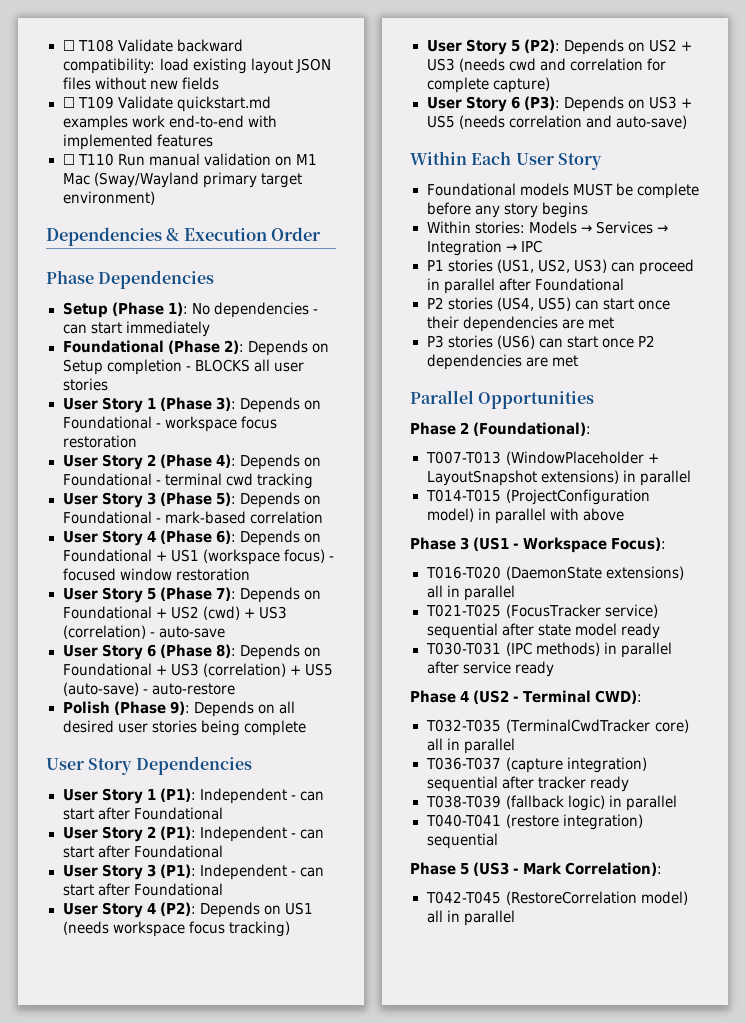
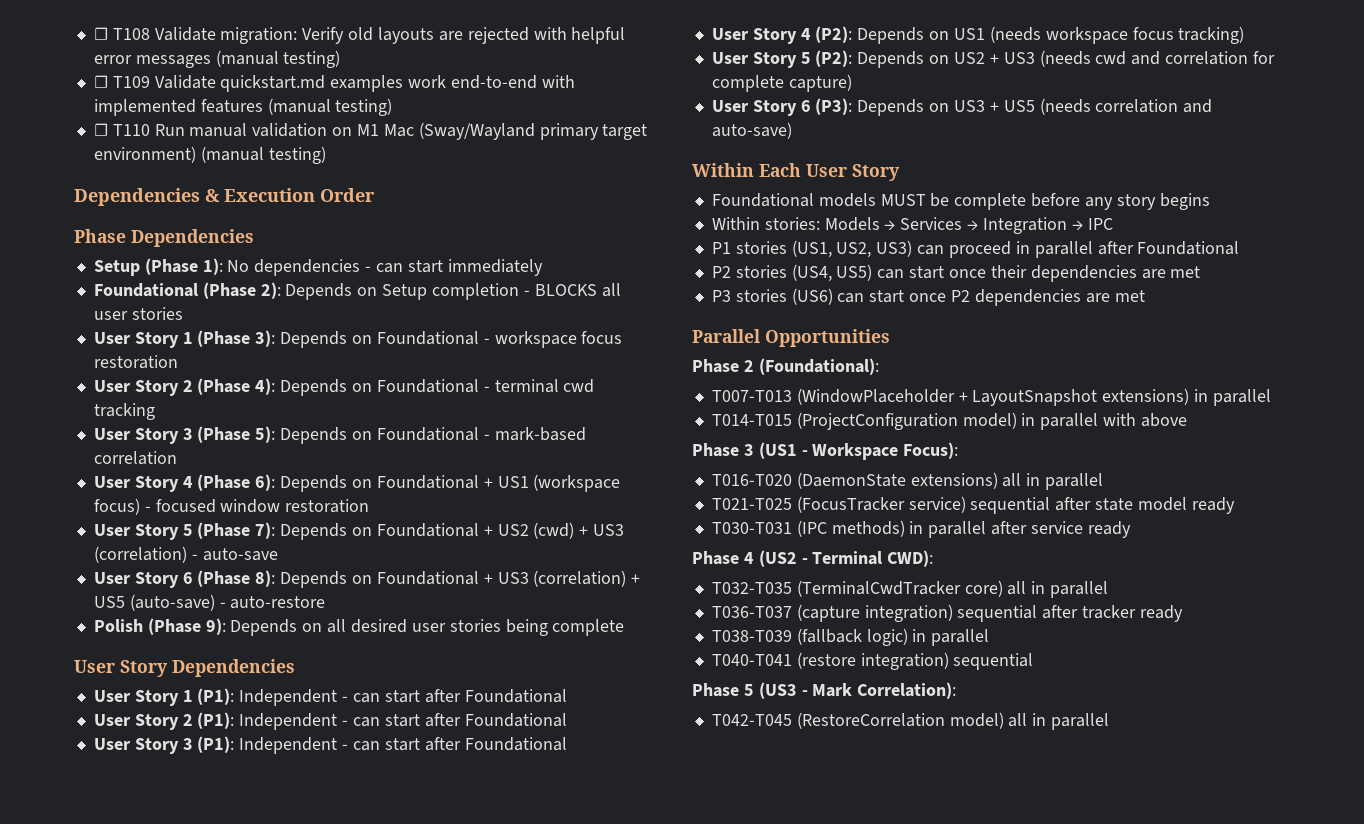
[176,39,243,52] [62,58,331,74] [62,77,219,90] backward compatibility: load existing layout JSON files without new fields -> [220,27,626,44] [93,50,341,68] migration: Verify old layouts are rejected with helpful error messages (manual testing)
(213, 140) none -> [267,98,393,116] (manual testing)
(155, 198) none -> [200,146,326,164] (manual testing)

